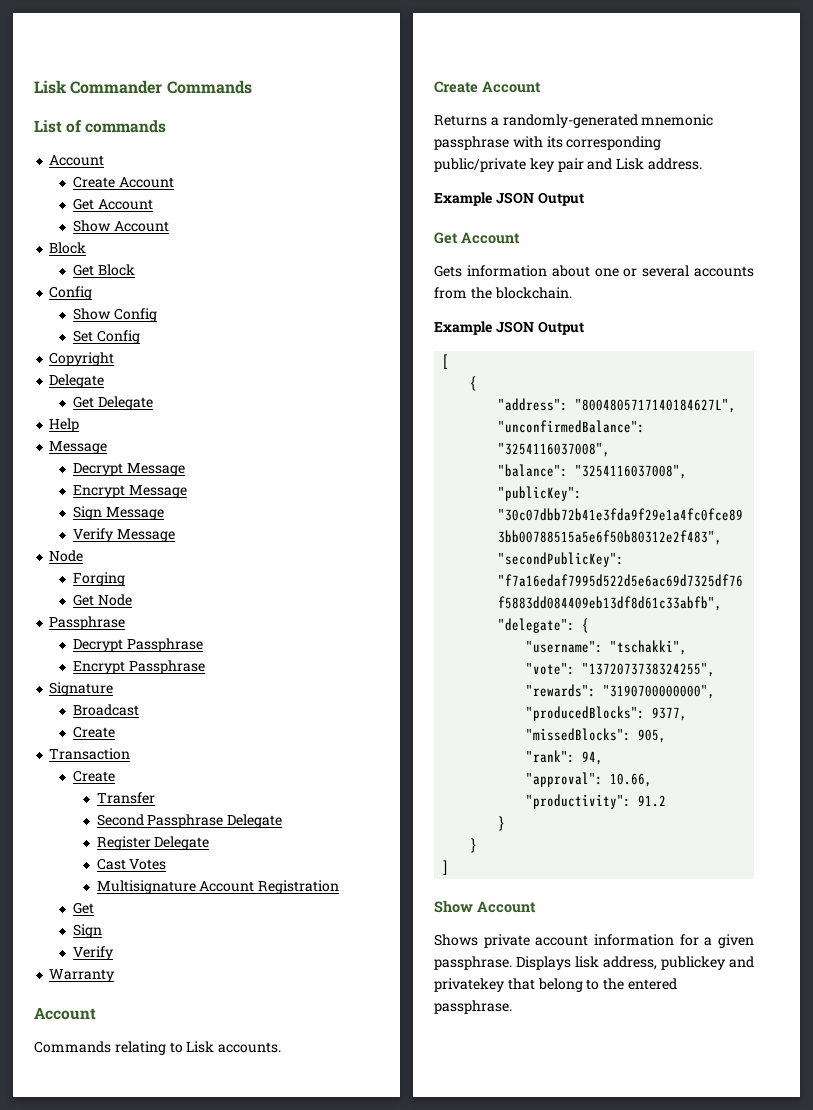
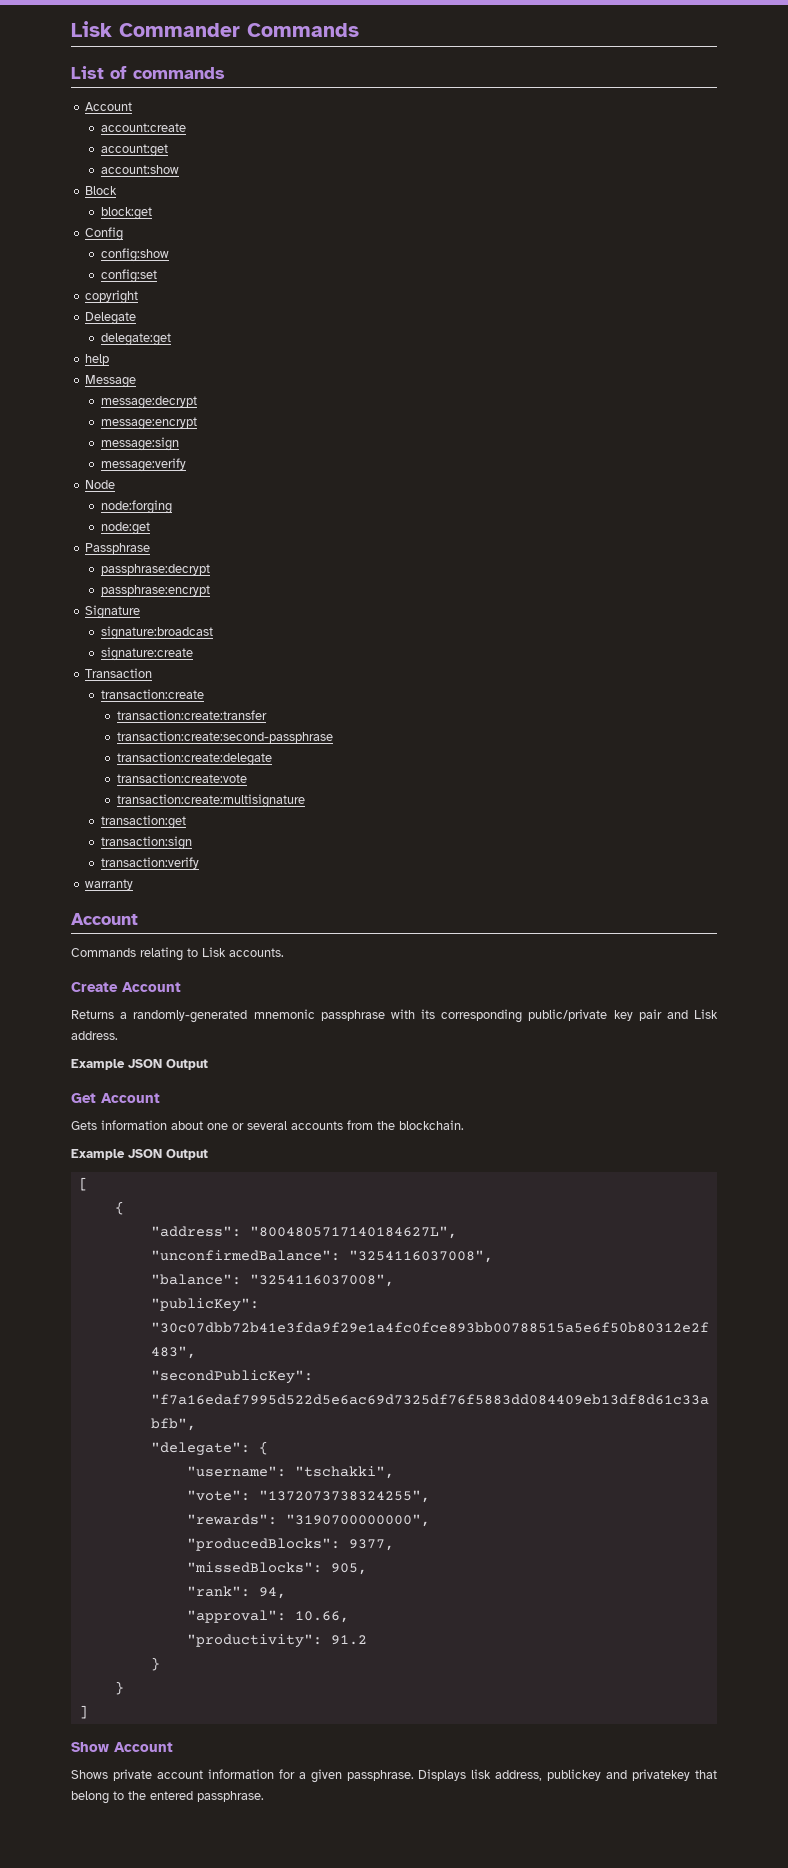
[73,176,174,188] [73,198,153,210] [73,220,169,232] [49,242,87,254] [73,264,135,276] [49,286,93,300] [73,308,157,322] [73,330,140,344] [49,352,115,366] [49,374,105,388] [73,396,153,410] [49,418,80,432] [49,441,108,454] [73,463,185,476] [73,485,187,498] [73,506,164,520] [73,528,175,542] [49,550,84,562] [73,572,126,586] [73,594,132,606] [49,616,126,630] [73,638,203,652] [73,660,205,674] Create Account // Get Account // Show Account // Block // Get Block // Config // Show Config // Set Config // Copyright // Delegate // Get Delegate // Help // Message // Decrypt Message // Encrypt Message // Sign Message // Verify Message // Node // Forging // Get Node // Passphrase // Decrypt Passphrase // Encrypt Passphrase -> [101,123,187,132] [101,144,169,157] [101,165,180,174] [85,186,118,195] [101,207,153,220] [85,227,124,241] [101,248,170,262] [101,269,158,283] [85,290,139,304] [85,312,137,325] [101,333,172,346] [85,354,110,365] [85,375,137,388] [101,396,198,409] [101,417,198,430] [101,437,180,451] [101,458,187,472] [85,480,116,489] [101,500,173,514] [101,522,151,535] [85,543,151,554] [101,564,211,575] [101,585,211,596] account:create // account:get // account:show // Block // block:get // Config // config:show // config:set // copyright // Delegate // delegate:get // help // Message // message:decrypt // message:encrypt // message:sign // message:verify // Node // node:forging // node:get // Passphrase // passphrase:decrypt // passphrase:encrypt
[73,704,140,716] [73,726,116,738] Broadcast // Create -> [101,626,214,640] [101,647,194,661] signature:broadcast // signature:create
[73,770,116,782] [96,792,155,804] [96,814,283,828] [96,836,210,850] [96,858,167,870] [96,880,340,894] [73,902,95,914] [73,924,103,938] [73,946,114,960] [49,969,115,982] Create // Transfer // Second Passphrase Delegate // Register Delegate // Cast Votes // Multisignature Account Registration // Get // Sign // Verify // Warranty -> [101,689,205,699] [116,710,267,720] [116,731,333,743] [116,752,272,766] [116,773,247,783] [116,794,305,808] [101,815,187,829] [101,836,193,850] [101,857,200,869] [85,879,134,890] transaction:create // transaction:create:transfer // transaction:create:second-passphrase // transaction:create:delegate // transaction:create:vote // transaction:create:multisignature // transaction:get // transaction:sign // transaction:verify // warranty

